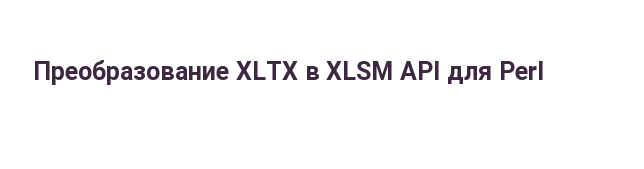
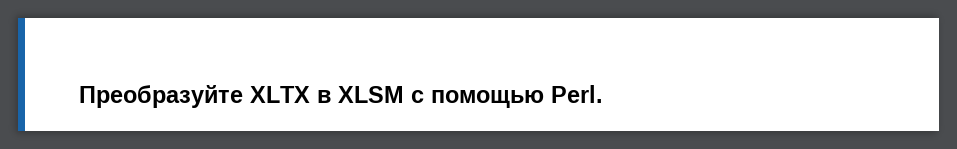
[33,60,229,85] Преобразование -> [79,85,243,108] Преобразуйте
[400,61,544,85] API для Perl -> [411,85,603,108] с помощью Perl.

